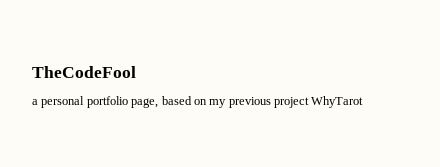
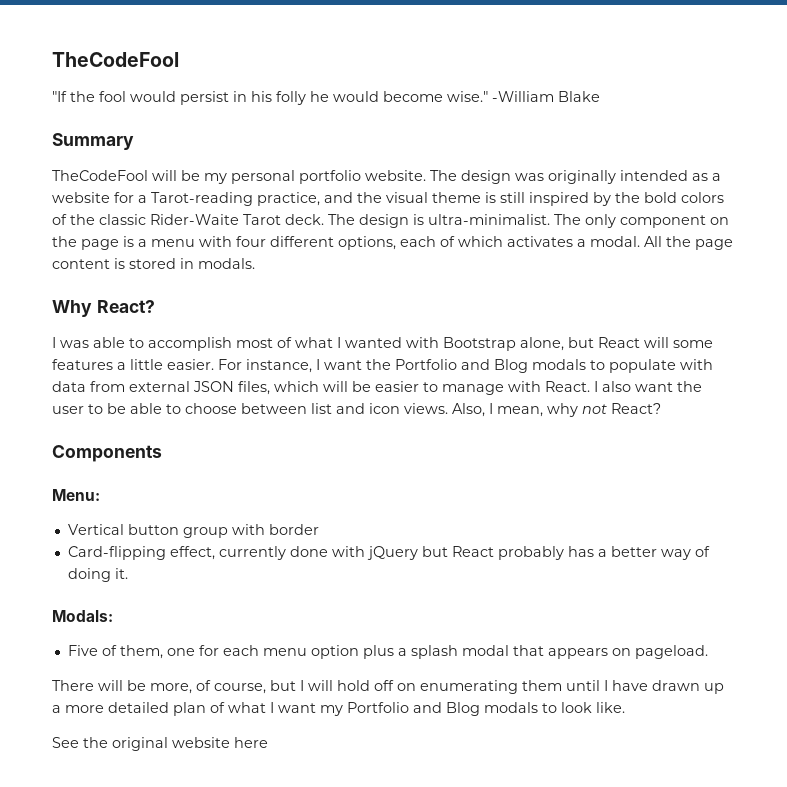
[32,96,364,108] a personal portfolio page, based on my previous project WhyTarot -> [52,91,600,105] [52,133,134,150] [52,170,721,184] [52,192,724,206] [52,214,729,228] [52,236,733,250] [52,258,255,269] [52,300,155,317] [52,337,713,351] [52,359,713,373] [52,381,702,395] [52,403,661,417] [52,445,162,462] [52,489,100,501] [67,524,319,538] [67,546,710,560] [67,568,128,582] [52,610,113,622] [67,645,708,659] [52,680,724,694] [52,702,625,716] [52,737,268,751] "If the fool would persist in his folly he would become wise." -William Blake // Summary // TheCodeFool will be my personal portfolio website. The design was originally intended as a website for a Tarot-reading practice, and the visual theme is still inspired by the bold colors of the classic Rider-Waite Tarot deck. The design is ultra-minimalist. The only component on the page is a menu with four different options, each of which activates a modal. All the page content is stored in modals. // Why React? // I was able to accomplish most of what I wanted with Bootstrap alone, but React will some features a little easier. For instance, I want the Portfolio and Blog modals to populate with data from external JSON files, which will be easier to manage with React. I also want the user to be able to choose between list and icon views. Also, I mean, why not React? // Components // Menu: // Vertical button group with border // Card-flipping effect, currently done with jQuery but React probably has a better way of doing it. // Modals: // Five of them, one for each menu option plus a splash modal that appears on pageload. // There will be more, of course, but I will hold off on enumerating them until I have drawn up a more detailed plan of what I want my Portfolio and Blog modals to look like. // See the original website here

